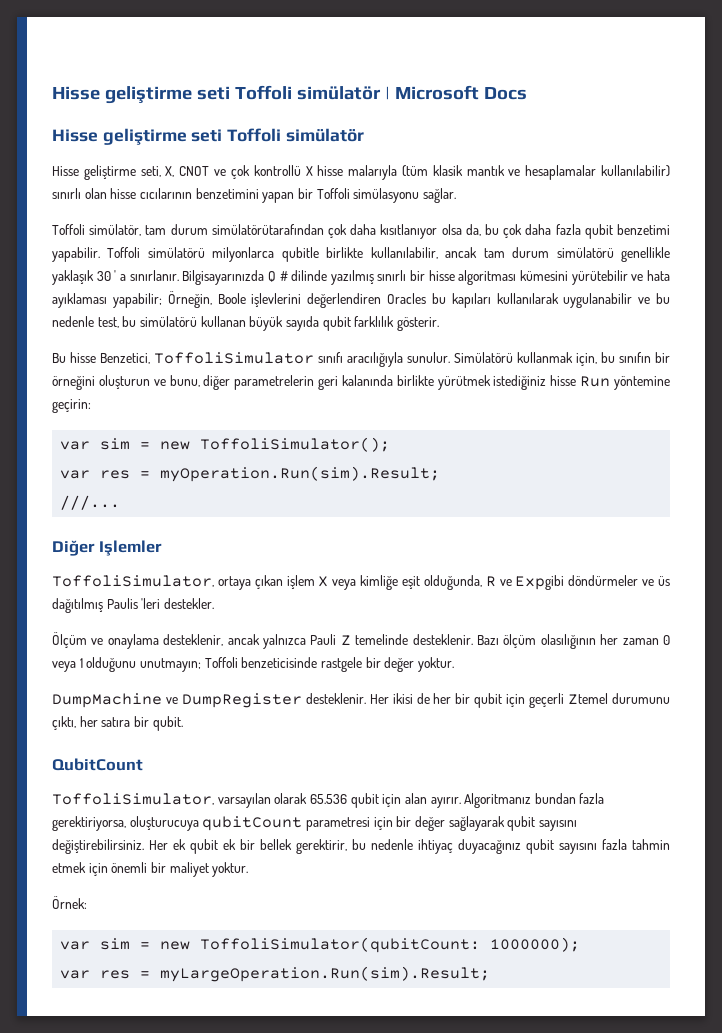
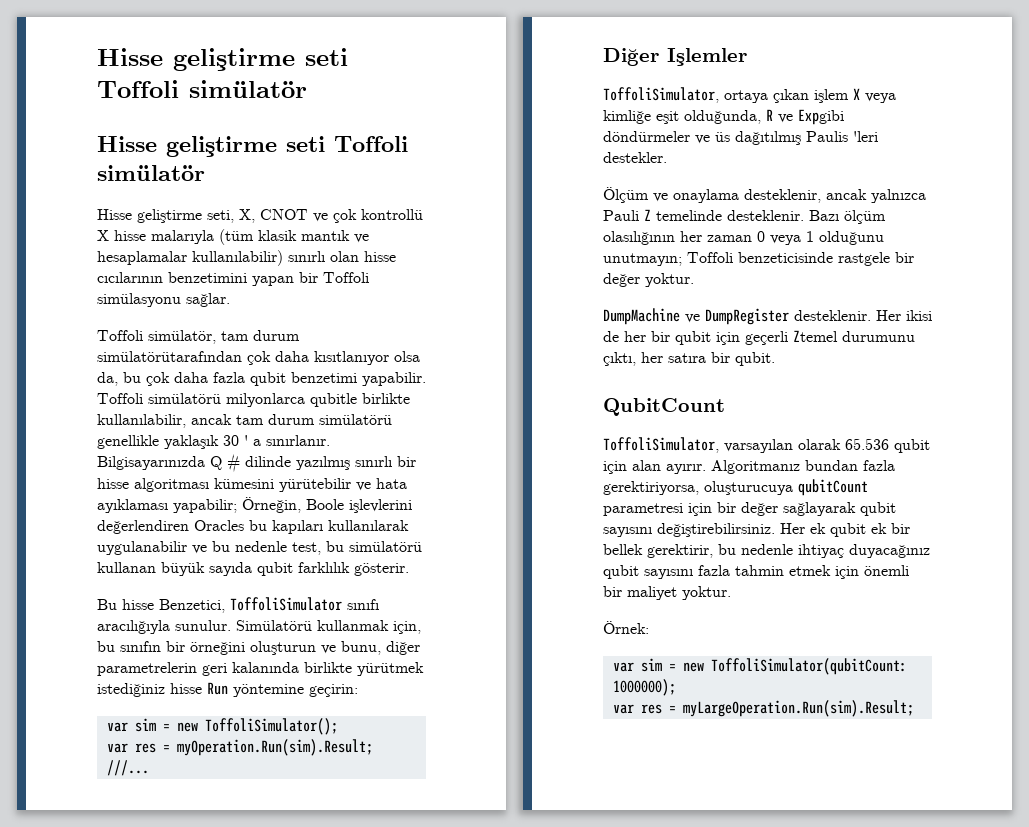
[52,85,527,104] Hisse geliştirme seti Toffoli simülatör | Microsoft Docs -> [97,48,348,71] [97,80,307,98] Hisse geliştirme seti Toffoli simülatör

